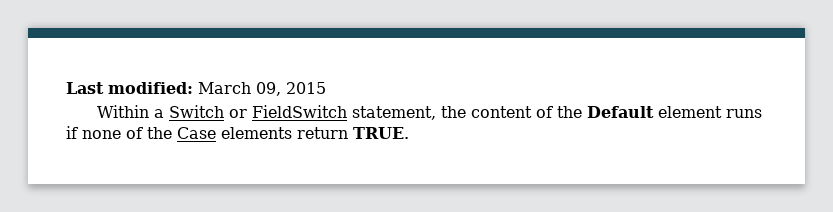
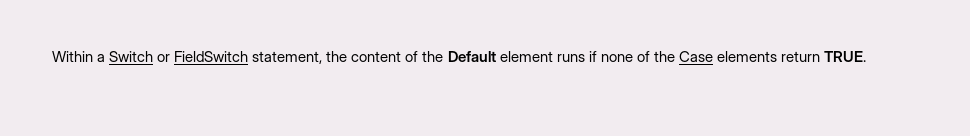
[66,82,326,96] Last modified: March 09, 2015 // -> (52, 56) none

